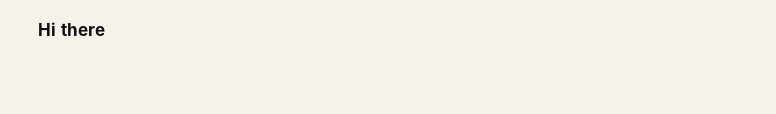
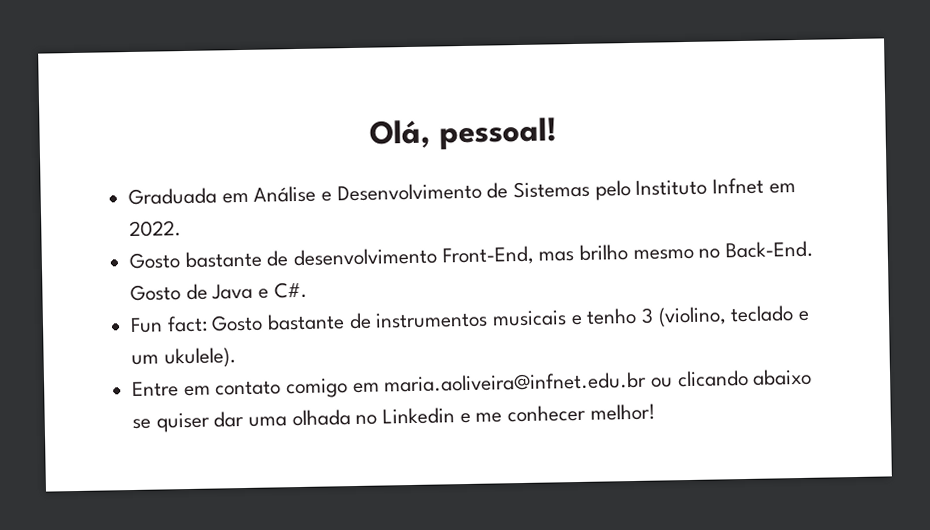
[38,22,105,36] Hi there -> [368,117,557,150] [128,177,796,206] [129,220,183,238] [129,240,815,270] [130,281,308,302] [130,305,811,334] [131,347,237,369] [132,368,813,399] [132,403,656,433] Olá, pessoal! // Graduada em Análise e Desenvolvimento de Sistemas pelo Instituto Infnet em 2022. // Gosto bastante de desenvolvimento Front-End, mas brilho mesmo no Back-End. Gosto de Java e C#. // Fun fact: Gosto bastante de instrumentos musicais e tenho 3 (violino, teclado e um ukulele). // Entre em contato comigo em maria.aoliveira@infnet.edu.br ou clicando abaixo se quiser dar uma olhada no Linkedin e me conhecer melhor!

